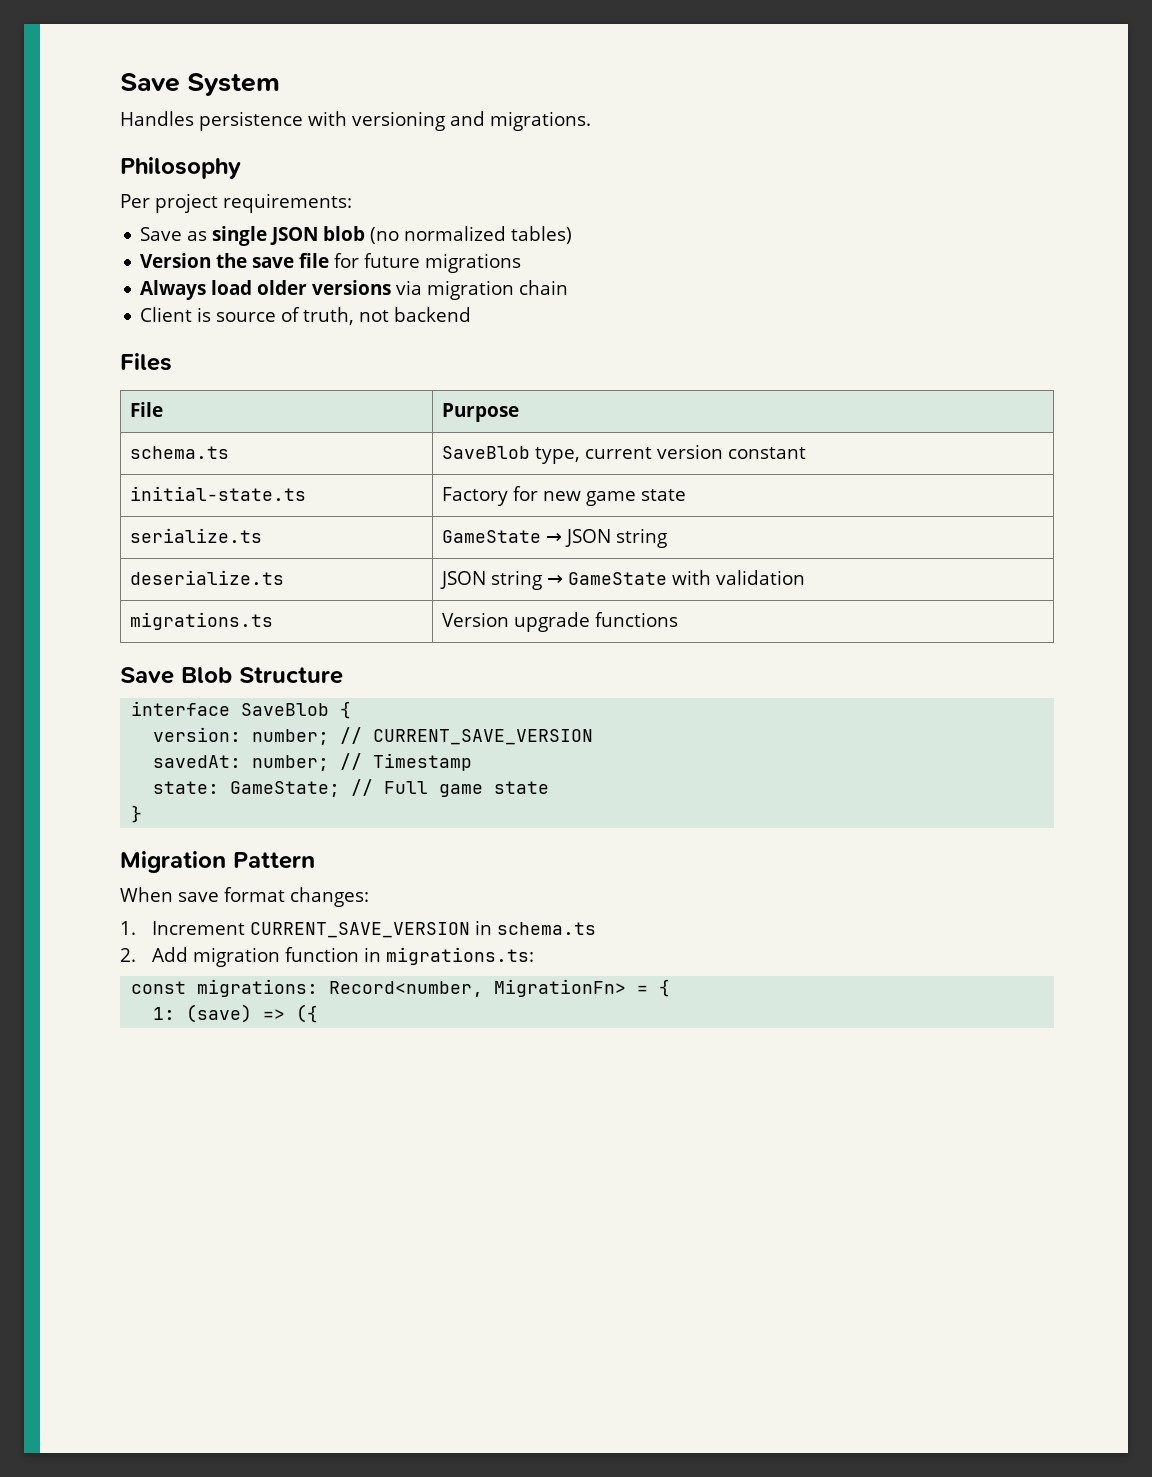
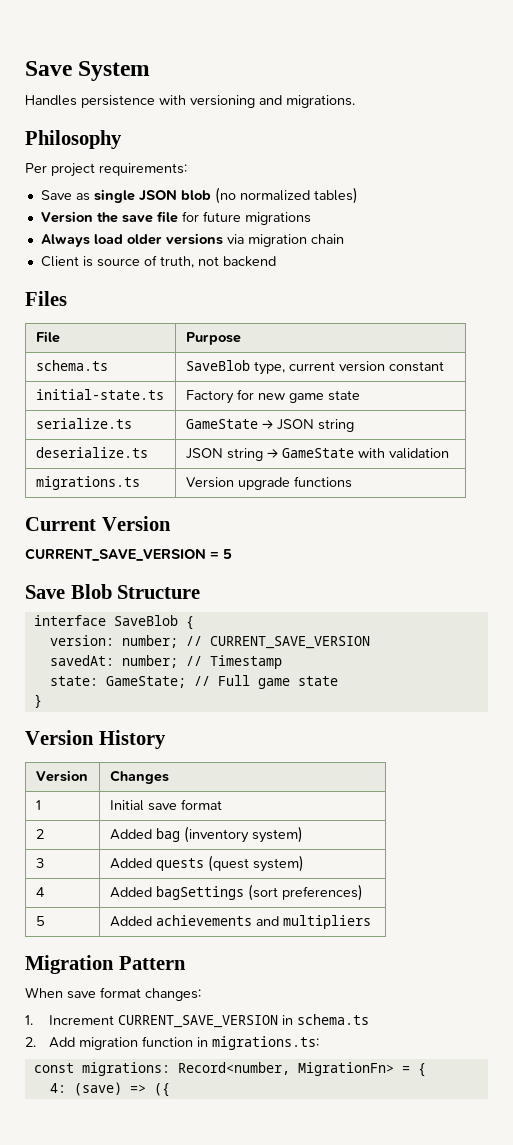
(679, 619) none -> [25,516,171,531] [25,548,232,561] // Current Version // CURRENT_SAVE_VERSION = 5
(143, 814) none -> [25,730,166,749] [35,770,88,782] [109,770,169,784] [35,800,41,810] [109,799,222,811] [35,829,44,839] [109,826,303,843] [35,858,44,868] [109,855,304,872] [35,887,45,897] [109,884,363,901] [35,916,45,926] [109,915,371,929] // Version History // Version | Changes // 1 | Initial save format // 2 | Added bag (inventory system) // 3 | Added quests (quest system) // 4 | Added bagSettings (sort preferences) // 5 | Added achievements and multipliers
[153,1007,176,1020] 1: -> [49,1083,66,1093] 4:

